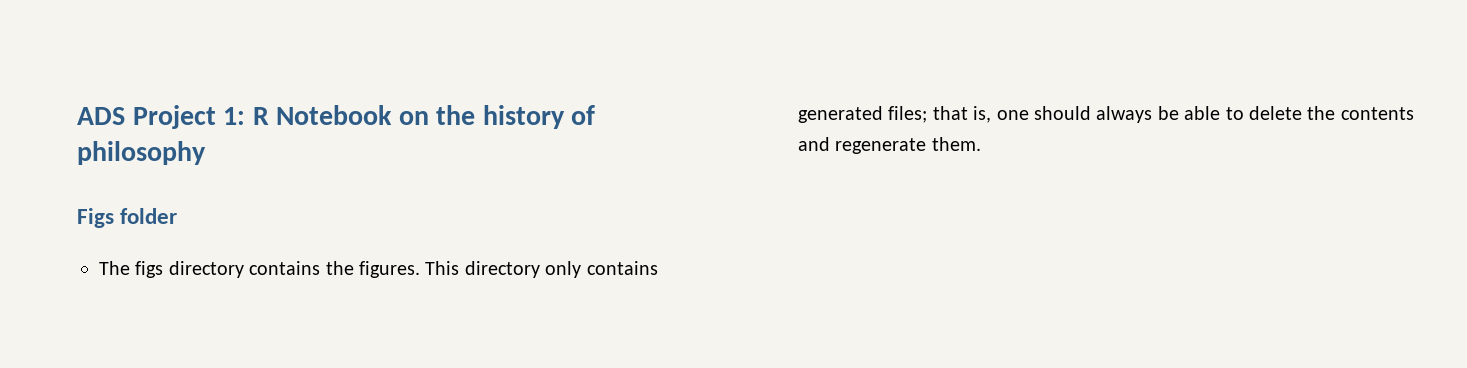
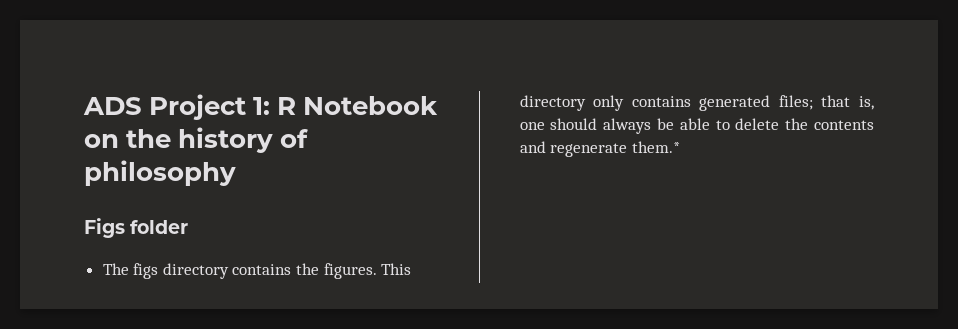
[931,137,981,151] them. -> [631,141,680,153] them.*

